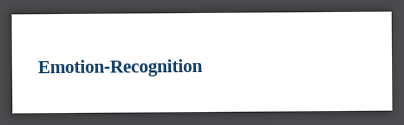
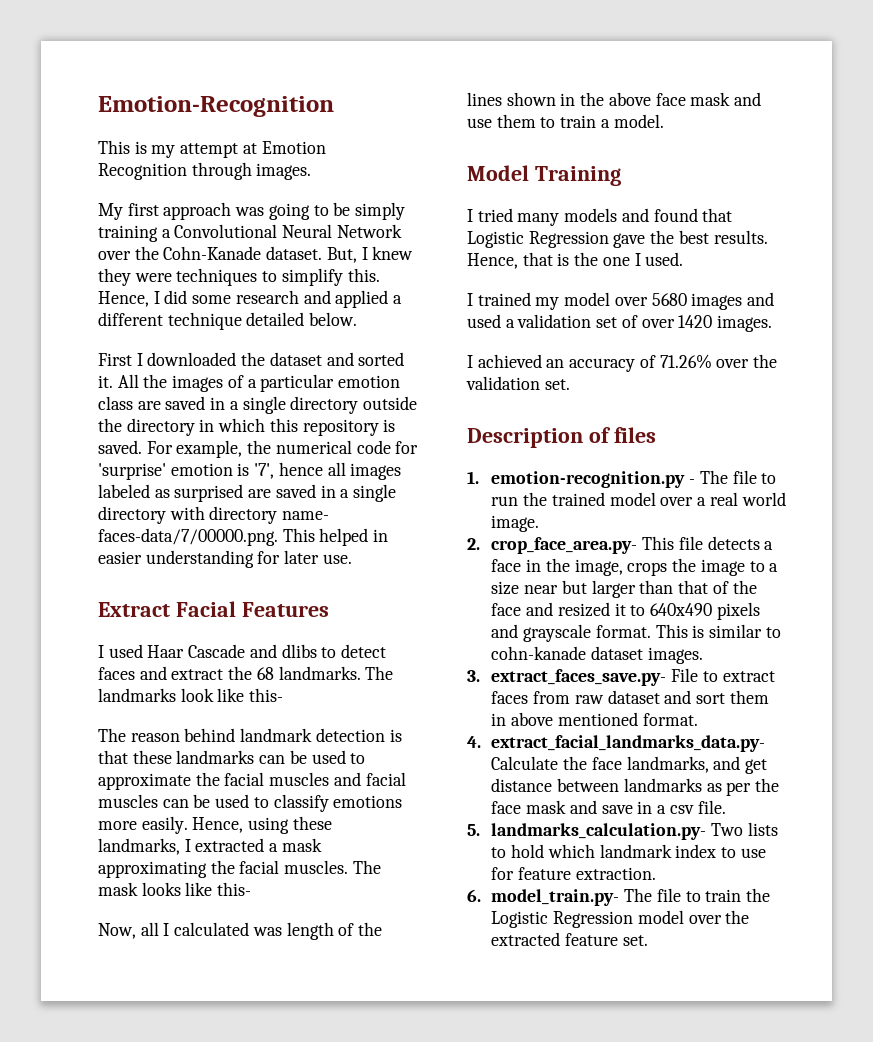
(204, 68) none -> [98,140,326,158] [98,162,312,180] [98,202,406,220] [98,224,402,242] [98,246,414,263] [98,268,380,286] [98,290,403,308] [98,312,358,330] [98,352,405,366] [98,374,401,392] [98,396,418,414] [98,418,396,436] [98,440,419,458] [98,462,402,480] [98,484,397,502] [98,506,330,524] [98,528,389,546] [98,550,352,568] [98,601,329,617] [98,644,387,658] [98,666,394,680] [98,688,284,702] [98,728,402,742] [98,750,366,764] [98,772,406,790] [98,794,403,812] [98,816,332,834] [98,838,322,855] [98,860,381,878] [98,882,252,896] [98,922,383,940] [467,92,762,106] [467,114,664,128] [467,165,621,186] [467,208,733,226] [467,230,768,248] [467,252,684,269] [467,292,775,310] [467,314,773,332] [467,354,778,372] [466,376,570,390] [467,427,656,448] [467,470,777,488] [491,492,786,506] [491,515,540,532] [467,536,774,554] [491,558,779,576] [491,580,757,598] [491,602,760,620] [491,624,781,642] [491,646,703,664] [467,668,775,686] [491,690,769,704] [491,712,698,726] [467,735,766,752] [491,756,768,774] [491,778,780,796] [491,800,726,814] [467,822,778,840] [491,844,766,858] [491,867,656,880] [467,888,771,906] [491,910,750,928] [491,932,648,946] // This is my attempt at Emotion Recognition through images. // My first approach was going to be simply training a Convolutional Neural Network over the Cohn-Kanade dataset. But, I knew they were techniques to simplify this. Hence, I did some research and applied a different technique detailed below. // First I downloaded the dataset and sorted it. All the images of a particular emotion class are saved in a single directory outside the directory in which this repository is saved. For example, the numerical code for 'surprise' emotion is '7', hence all images labeled as surprised are saved in a single directory with directory name- faces-data/7/00000.png. This helped in easier understanding for later use. // Extract Facial Features // I used Haar Cascade and dlibs to detect faces and extract the 68 landmarks. The landmarks look like this- // The reason behind landmark detection is that these landmarks can be used to approximate the facial muscles and facial muscles can be used to classify emotions more easily. Hence, using these landmarks, I extracted a mask approximating the facial muscles. The mask looks like this- // Now, all I calculated was length of the lines shown in the above face mask and use them to train a model. // Model Training // I tried many models and found that Logistic Regression gave the best results. Hence, that is the one I used. // I trained my model over 5680 images and used a validation set of over 1420 images. // I achieved an accuracy of 71.26% over the validation set. // Description of files // 1. emotion-recognition.py - The file to run the trained model over a real world image. // 2. crop_face_area.py- This file detects a face in the image, crops the image to a size near but larger than that of the face and resized it to 640x490 pixels and grayscale format. This is similar to cohn-kanade dataset images. // 3. extract_faces_save.py- File to extract faces from raw dataset and sort them in above mentioned format. // 4. extract_facial_landmarks_data.py- Calculate the face landmarks, and get distance between landmarks as per the face mask and save in a csv file. // 5. landmarks_calculation.py- Two lists to hold which landmark index to use for feature extraction. // 6. model_train.py- The file to train the Logistic Regression model over the extracted feature set.

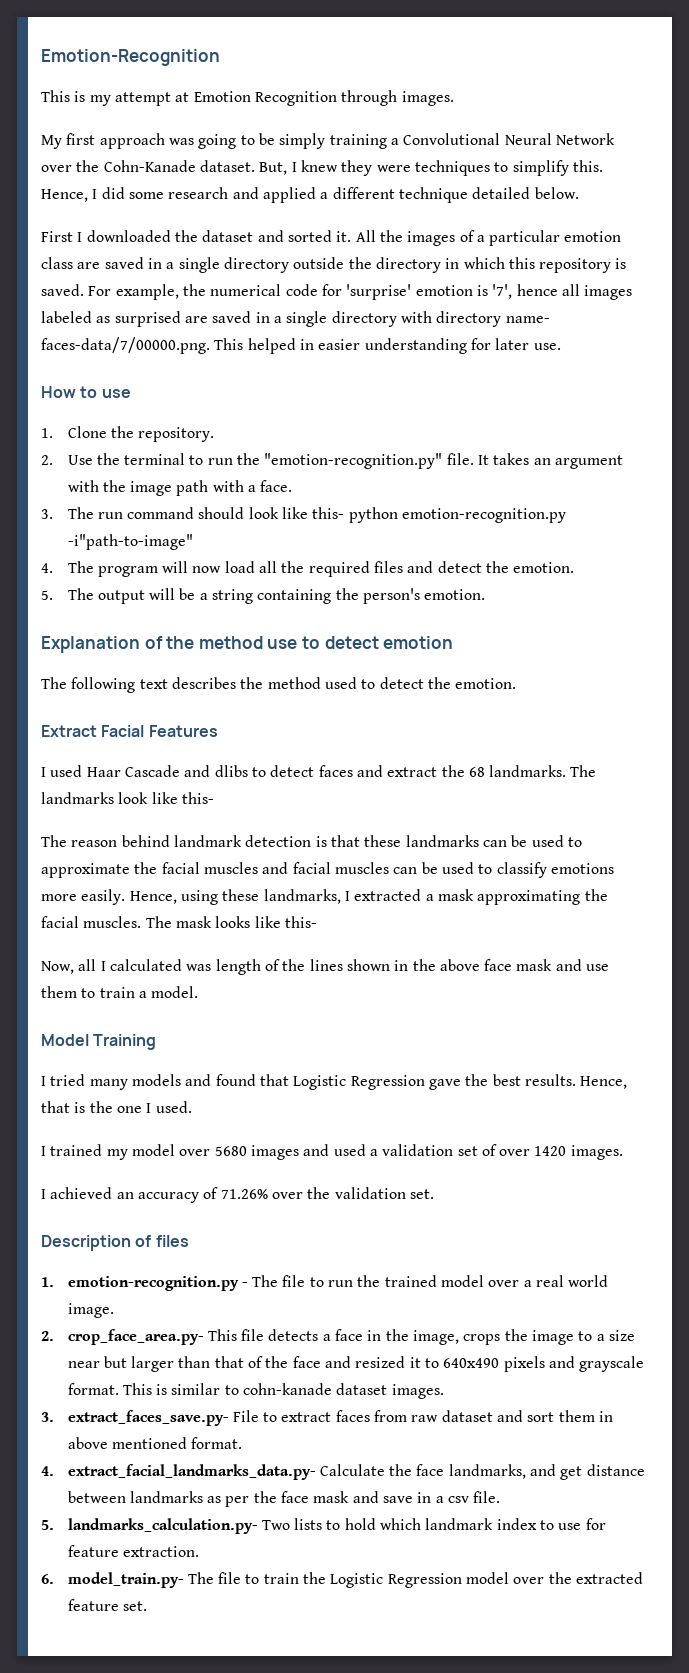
(352, 559) none -> [41,386,131,398] [41,426,215,442] [41,453,624,469] [67,480,293,496] [41,507,567,523] [67,534,193,550] [41,561,575,577] [41,588,486,604] [41,636,454,653] [41,677,517,693] // How to use // 1. Clone the repository. // 2. Use the terminal to run the "emotion-recognition.py" file. It takes an argument with the image path with a face. // 3. The run command should look like this- python emotion-recognition.py -i"path-to-image" // 4. The program will now load all the required files and detect the emotion. // 5. The output will be a string containing the person's emotion. // Explanation of the method use to detect emotion // The following text describes the method used to detect the emotion.

